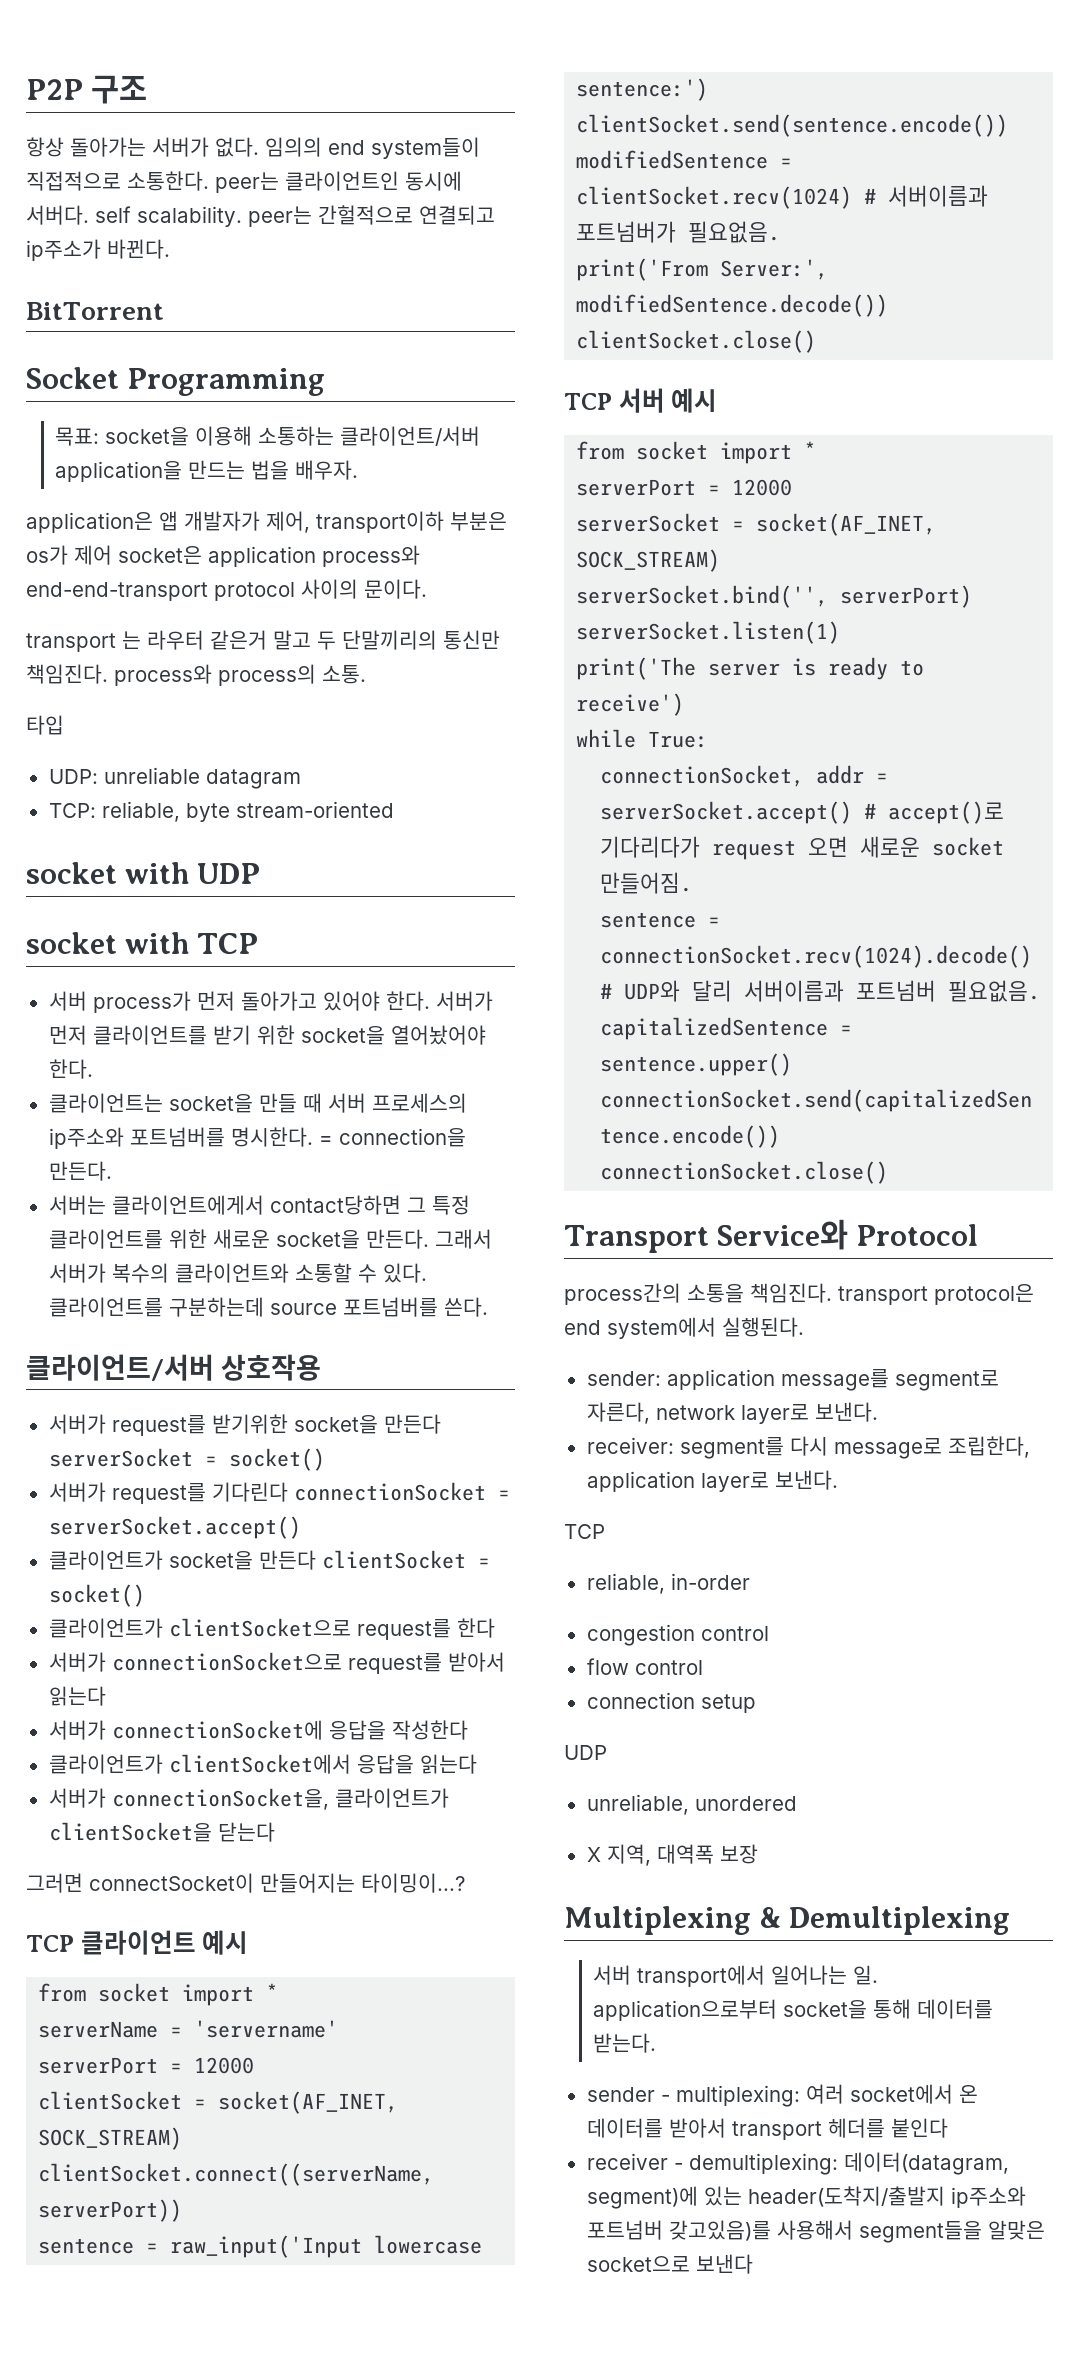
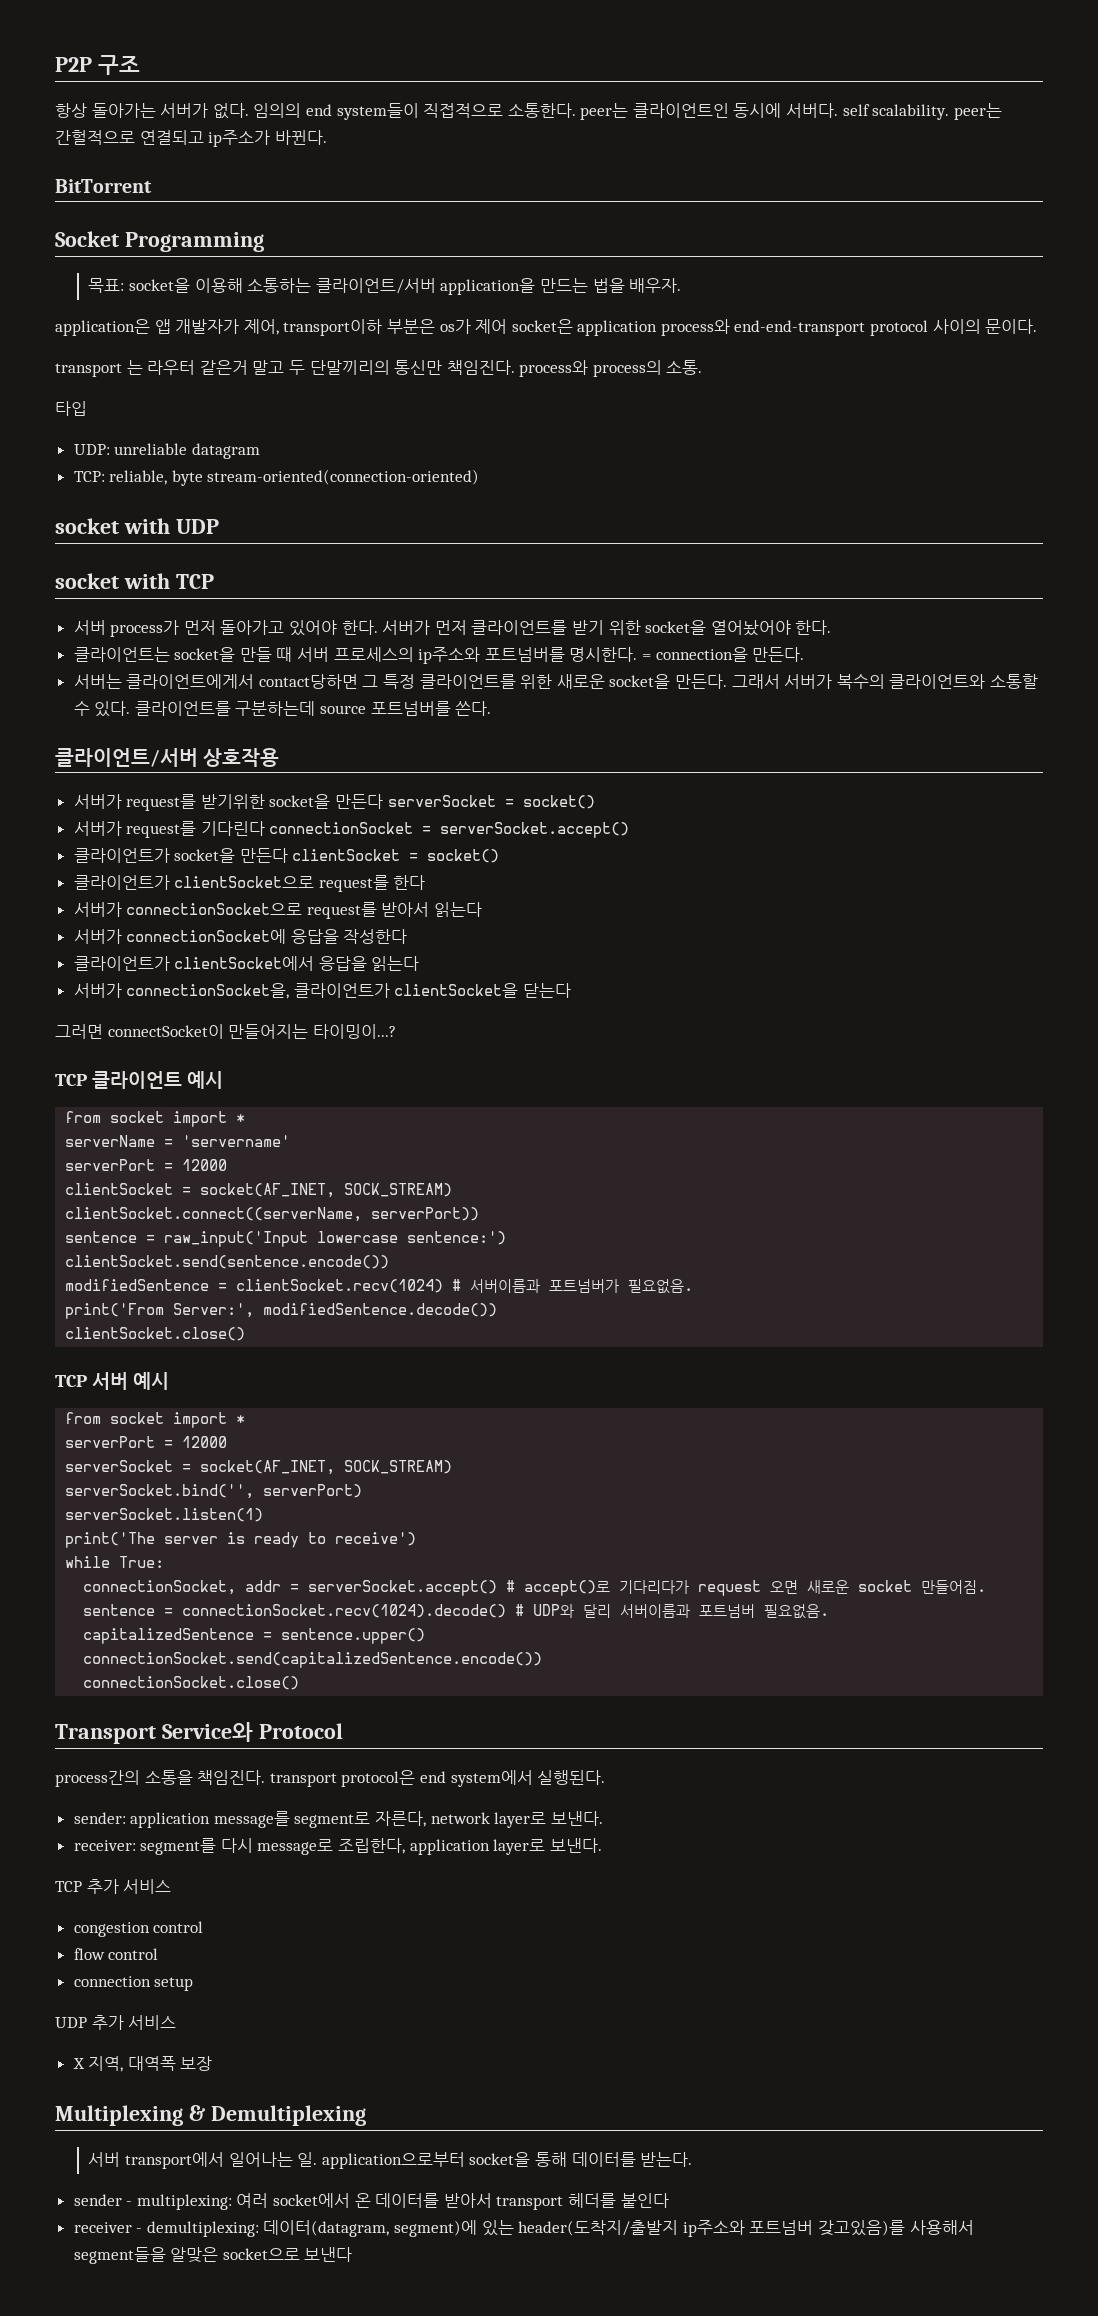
[235,801,394,818] stream-oriented -> [207,469,480,485] stream-oriented(connection-oriented)
[586,1573,750,1594] // reliable, in-order -> [86,1879,172,1894] 추가 서비스
[586,1794,797,1815] // unreliable, unordered -> [91,2015,177,2030] 추가 서비스

